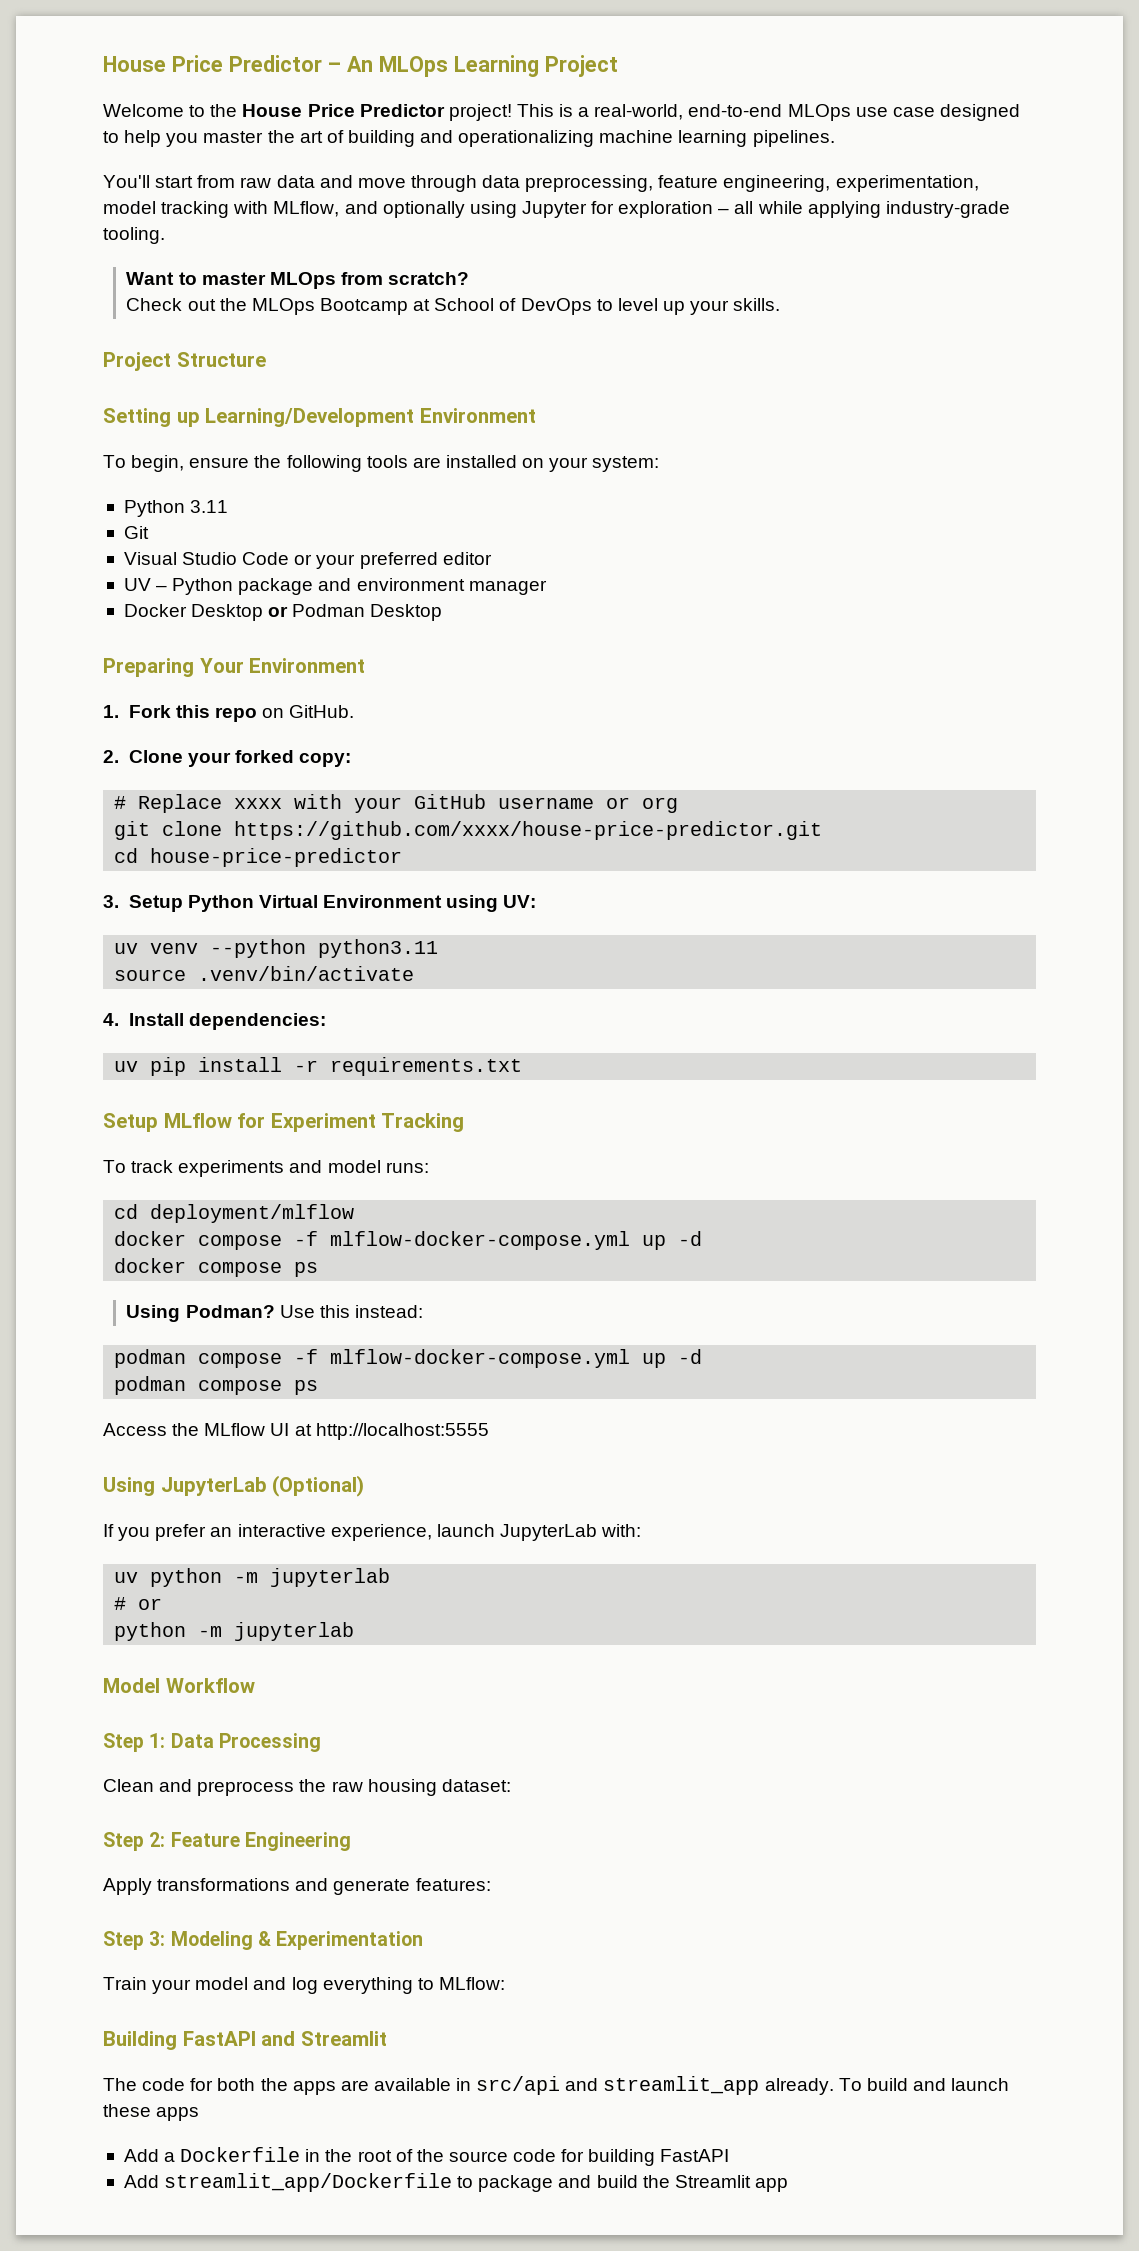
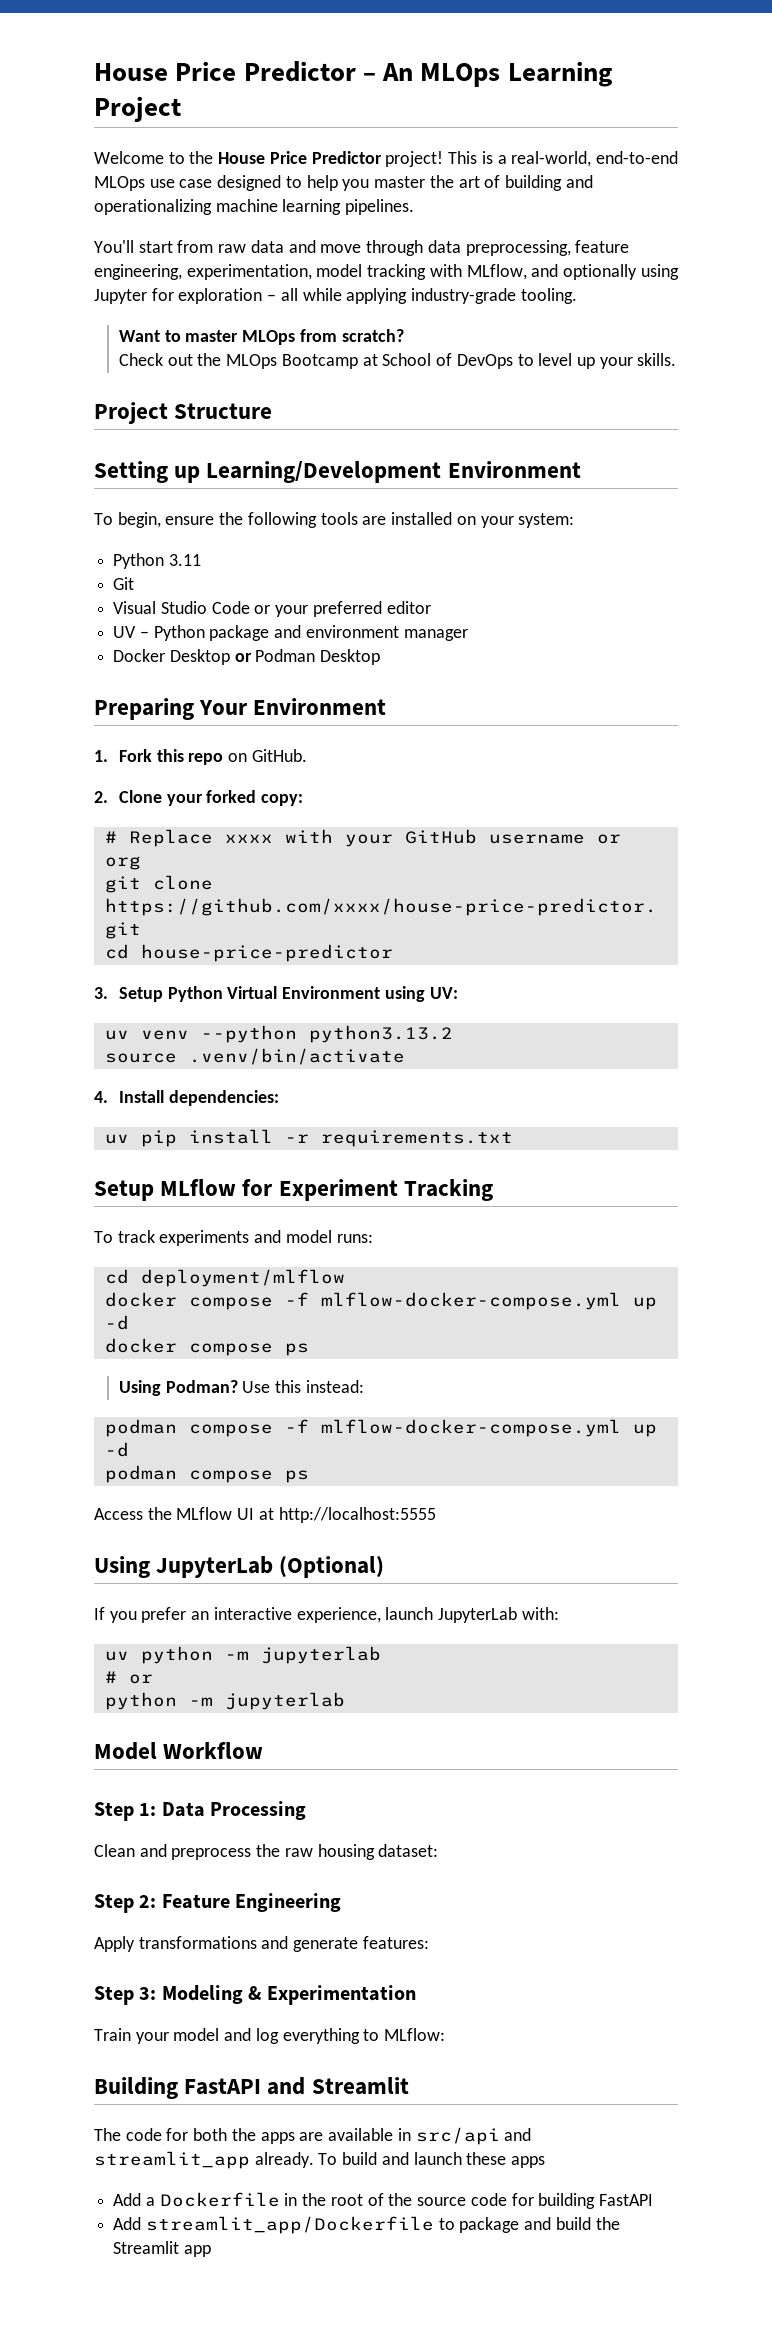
[318,939,439,958] python3.11 -> [308,1025,453,1043] python3.13.2

